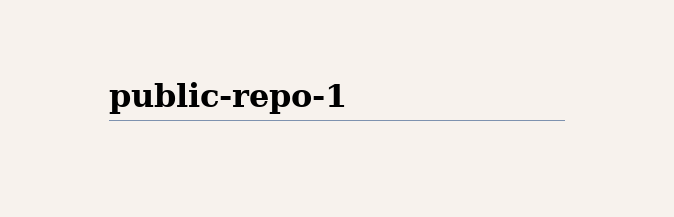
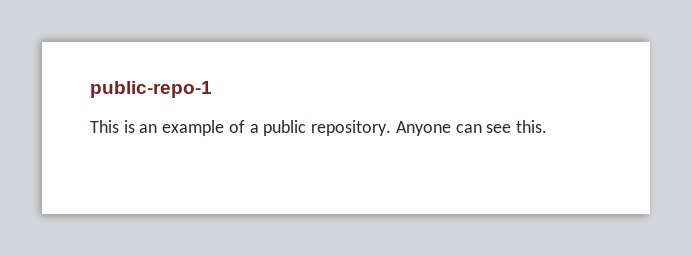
(347, 98) none -> [90,120,547,136] // This is an example of a public repository. Anyone can see this.

